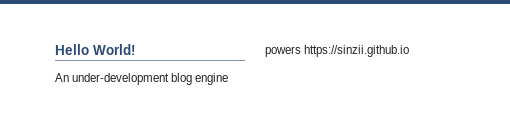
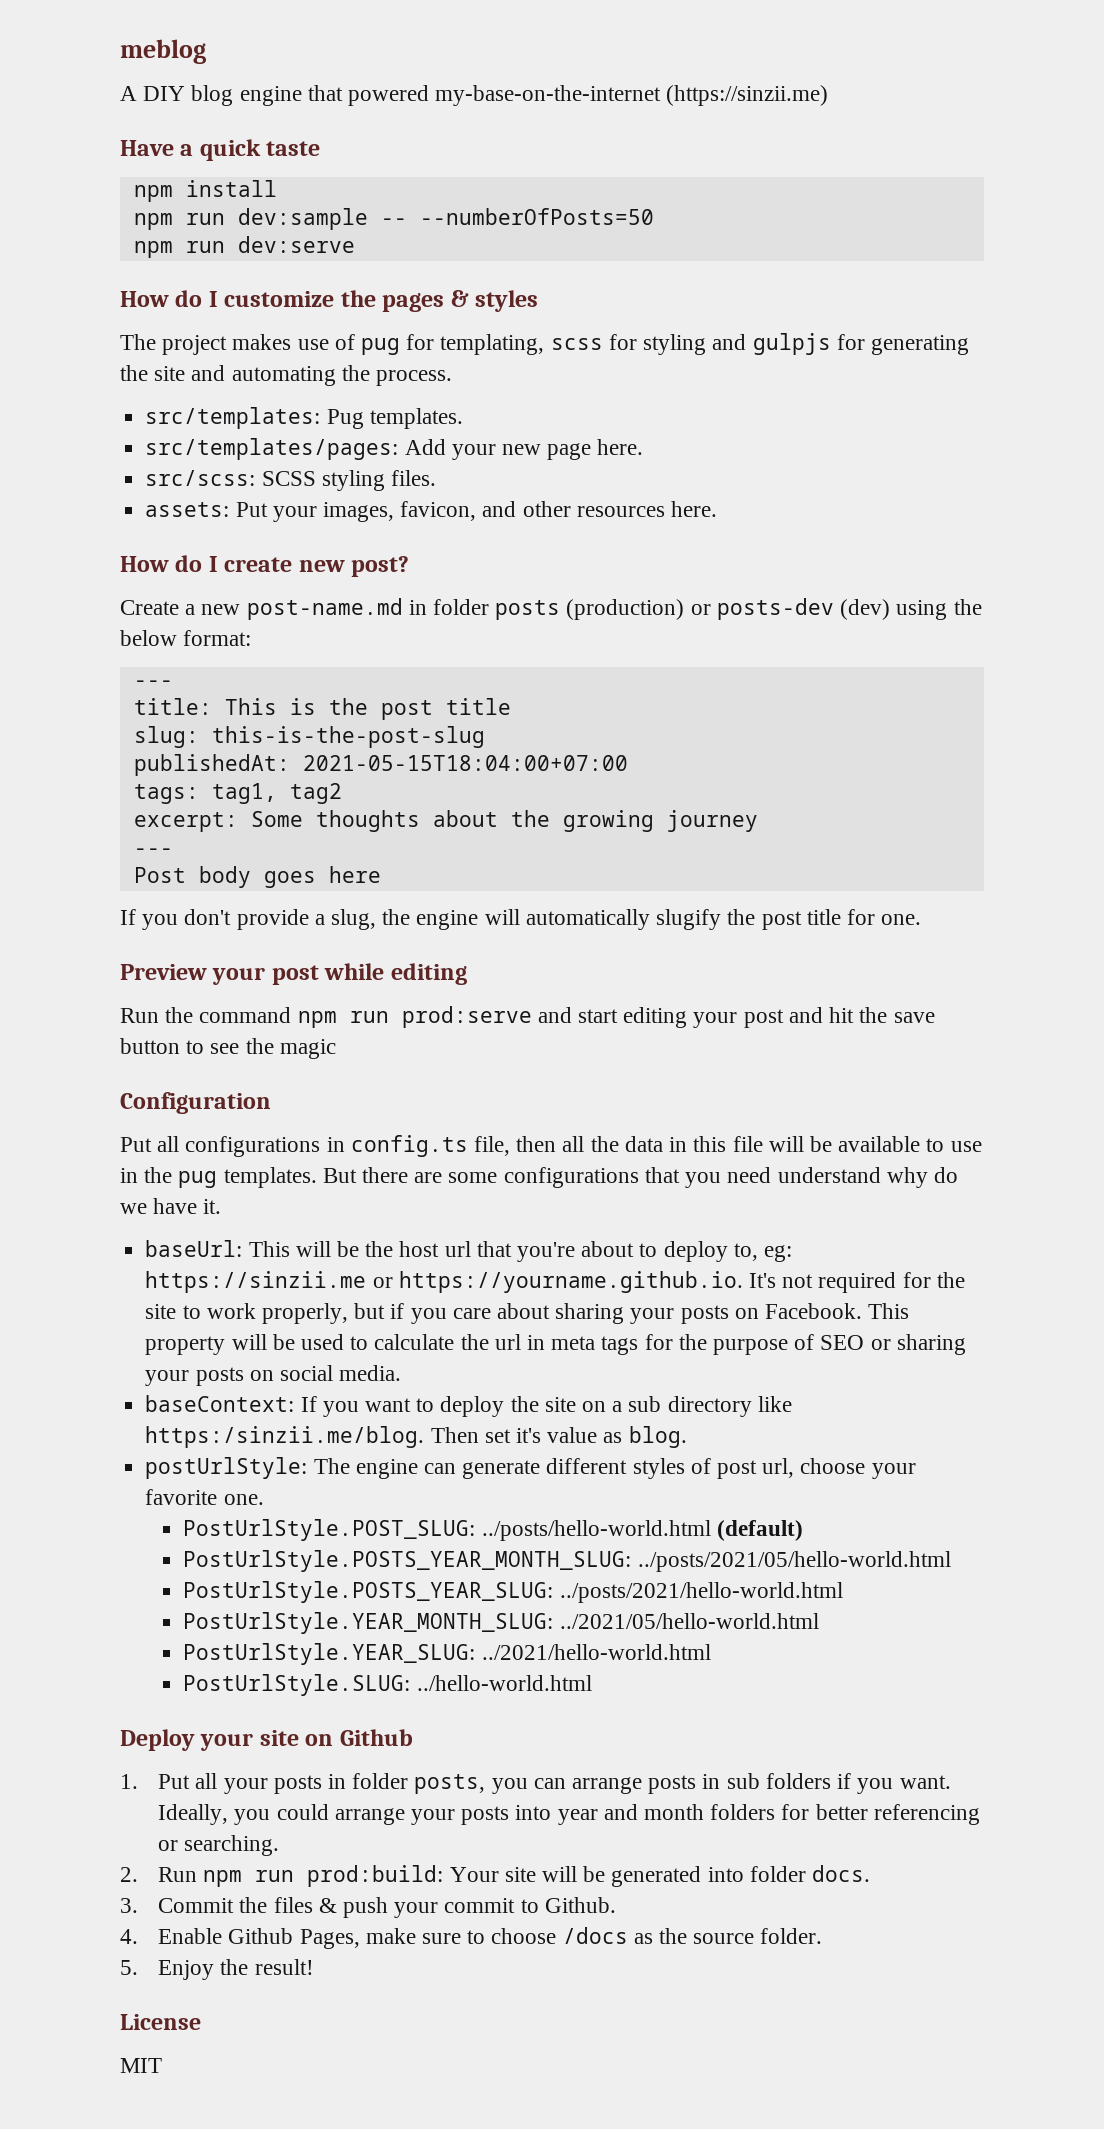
[55,44,136,55] [55,73,229,85] [265,45,410,57] Hello World! // An under-development blog engine powers https://sinzii.github.io -> [120,39,206,64] [120,85,829,106] [120,139,321,161] [133,180,277,202] [133,208,654,230] [133,236,355,258] [120,290,539,312] [120,333,969,355] [120,365,453,386] [145,407,463,429] [145,438,644,460] [145,470,436,491] [145,501,717,522] [120,555,410,577] [120,598,982,620] [120,630,252,646] [133,680,173,687] [133,698,511,720] [133,726,485,748] [133,754,628,776] [133,783,342,804] [133,810,758,832] [133,848,173,855] [133,866,381,888] [120,909,922,930] [120,963,467,985] [120,1006,935,1028] [120,1038,336,1059] [120,1092,271,1114] [120,1135,982,1157] [120,1167,958,1188] [120,1198,222,1214] [145,1240,793,1262] [145,1271,965,1293] [145,1303,910,1324] [145,1334,966,1355] [145,1365,402,1386] [145,1395,792,1417] [145,1426,687,1448] [145,1457,916,1479] [145,1489,264,1505] [183,1519,803,1541] [183,1550,951,1572] [183,1581,843,1603] [183,1612,819,1634] [183,1643,711,1665] [183,1674,592,1696] [120,1729,413,1751] [120,1773,951,1794] [158,1804,980,1825] [158,1835,280,1856] [120,1865,871,1887] [120,1897,616,1918] [120,1927,823,1949] [120,1959,314,1980] [120,2014,201,2030] [120,2058,162,2073] meblog // A DIY blog engine that powered my-base-on-the-internet (https://sinzii.me) // Have a quick taste // npm install // npm run dev:sample -- --numberOfPosts=50 // npm run dev:serve // How do I customize the pages & styles // The project makes use of pug for templating, scss for styling and gulpjs for generating the site and automating the process. // src/templates: Pug templates. // src/templates/pages: Add your new page here. // src/scss: SCSS styling files. // assets: Put your images, favicon, and other resources here. // How do I create new post? // Create a new post-name.md in folder posts (production) or posts-dev (dev) using the below format: // --- // title: This is the post title // slug: this-is-the-post-slug // publishedAt: 2021-05-15T18:04:00+07:00 // tags: tag1, tag2 // excerpt: Some thoughts about the growing journey // --- // Post body goes here // If you don't provide a slug, the engine will automatically slugify the post title for one. // Preview your post while editing // Run the command npm run prod:serve and start editing your post and hit the save button to see the magic // Configuration // Put all configurations in config.ts file, then all the data in this file will be available to use in the pug templates. But there are some configurations that you need understand why do we have it. // baseUrl: This will be the host url that you're about to deploy to, eg: https://sinzii.me or https://yourname.github.io. It's not required for the site to work properly, but if you care about sharing your posts on Facebook. This property will be used to calculate the url in meta tags for the purpose of SEO or sharing your posts on social media. // baseContext: If you want to deploy the site on a sub directory like https:/sinzii.me/blog. Then set it's value as blog. // postUrlStyle: The engine can generate different styles of post url, choose your favorite one. // PostUrlStyle.POST_SLUG: ../posts/hello-world.html (default) // PostUrlStyle.POSTS_YEAR_MONTH_SLUG: ../posts/2021/05/hello-world.html // PostUrlStyle.POSTS_YEAR_SLUG: ../posts/2021/hello-world.html // PostUrlStyle.YEAR_MONTH_SLUG: ../2021/05/hello-world.html // PostUrlStyle.YEAR_SLUG: ../2021/hello-world.html // PostUrlStyle.SLUG: ../hello-world.html // Deploy your site on Github // 1. Put all your posts in folder posts, you can arrange posts in sub folders if you want. Ideally, you could arrange your posts into year and month folders for better referencing or searching. // 2. Run npm run prod:build: Your site will be generated into folder docs. // 3. Commit the files & push your commit to Github. // 4. Enable Github Pages, make sure to choose /docs as the source folder. // 5. Enjoy the result! // License // MIT

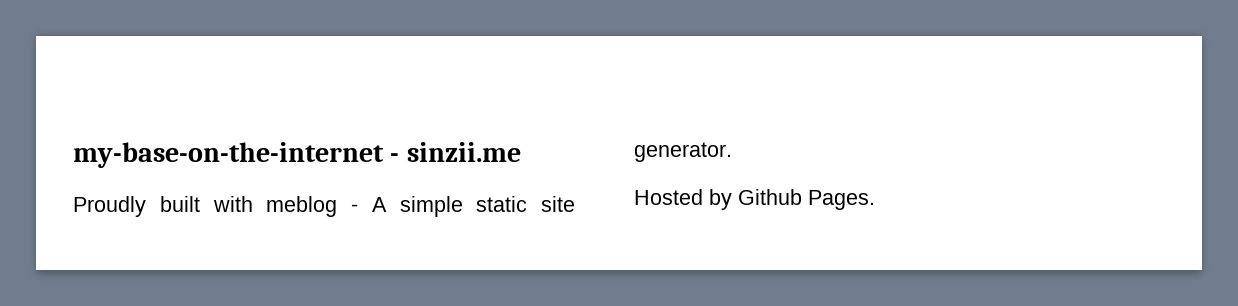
[120,39,206,64] [120,85,829,106] [120,139,321,161] [133,180,277,202] [133,208,654,230] [133,236,355,258] [120,290,539,312] [120,333,969,355] [120,365,453,386] [145,407,463,429] [145,438,644,460] [145,470,436,491] [145,501,717,522] [120,555,410,577] [120,598,982,620] [120,630,252,646] [133,680,173,687] [133,698,511,720] [133,726,485,748] [133,754,628,776] [133,783,342,804] [133,810,758,832] [133,848,173,855] [133,866,381,888] [120,909,922,930] [120,963,467,985] [120,1006,935,1028] [120,1038,336,1059] [120,1092,271,1114] [120,1135,982,1157] [120,1167,958,1188] [120,1198,222,1214] [145,1240,793,1262] [145,1271,965,1293] [145,1303,910,1324] [145,1334,966,1355] [145,1365,402,1386] [145,1395,792,1417] [145,1426,687,1448] [145,1457,916,1479] [145,1489,264,1505] [183,1519,803,1541] [183,1550,951,1572] [183,1581,843,1603] [183,1612,819,1634] [183,1643,711,1665] [183,1674,592,1696] [120,1729,413,1751] [120,1773,951,1794] [158,1804,980,1825] [158,1835,280,1856] [120,1865,871,1887] [120,1897,616,1918] [120,1927,823,1949] [120,1959,314,1980] [120,2014,201,2030] [120,2058,162,2073] meblog // A DIY blog engine that powered my-base-on-the-internet (https://sinzii.me) // Have a quick taste // npm install // npm run dev:sample -- --numberOfPosts=50 // npm run dev:serve // How do I customize the pages & styles // The project makes use of pug for templating, scss for styling and gulpjs for generating the site and automating the process. // src/templates: Pug templates. // src/templates/pages: Add your new page here. // src/scss: SCSS styling files. // assets: Put your images, favicon, and other resources here. // How do I create new post? // Create a new post-name.md in folder posts (production) or posts-dev (dev) using the below format: // --- // title: This is the post title // slug: this-is-the-post-slug // publishedAt: 2021-05-15T18:04:00+07:00 // tags: tag1, tag2 // excerpt: Some thoughts about the growing journey // --- // Post body goes here // If you don't provide a slug, the engine will automatically slugify the post title for one. // Preview your post while editing // Run the command npm run prod:serve and start editing your post and hit the save button to see the magic // Configuration // Put all configurations in config.ts file, then all the data in this file will be available to use in the pug templates. But there are some configurations that you need understand why do we have it. // baseUrl: This will be the host url that you're about to deploy to, eg: https://sinzii.me or https://yourname.github.io. It's not required for the site to work properly, but if you care about sharing your posts on Facebook. This property will be used to calculate the url in meta tags for the purpose of SEO or sharing your posts on social media. // baseContext: If you want to deploy the site on a sub directory like https:/sinzii.me/blog. Then set it's value as blog. // postUrlStyle: The engine can generate different styles of post url, choose your favorite one. // PostUrlStyle.POST_SLUG: ../posts/hello-world.html (default) // PostUrlStyle.POSTS_YEAR_MONTH_SLUG: ../posts/2021/05/hello-world.html // PostUrlStyle.POSTS_YEAR_SLUG: ../posts/2021/hello-world.html // PostUrlStyle.YEAR_MONTH_SLUG: ../2021/05/hello-world.html // PostUrlStyle.YEAR_SLUG: ../2021/hello-world.html // PostUrlStyle.SLUG: ../hello-world.html // Deploy your site on Github // 1. Put all your posts in folder posts, you can arrange posts in sub folders if you want. Ideally, you could arrange your posts into year and month folders for better referencing or searching. // 2. Run npm run prod:build: Your site will be generated into folder docs. // 3. Commit the files & push your commit to Github. // 4. Enable Github Pages, make sure to choose /docs as the source folder. // 5. Enjoy the result! // License // MIT -> [73,142,521,168] [73,196,575,217] [634,142,732,162] [634,189,875,210] my-base-on-the-internet - sinzii.me // Proudly built with meblog - A simple static site generator. // Hosted by Github Pages.

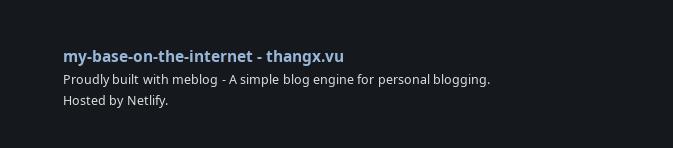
[406,142,521,162] sinzii.me -> [266,50,345,66] thangx.vu
[476,196,575,212] [634,142,732,162] static site generator. -> [282,74,491,87] blog engine for personal blogging.
[738,189,875,210] Github Pages. -> [126,95,168,108] Netlify.

